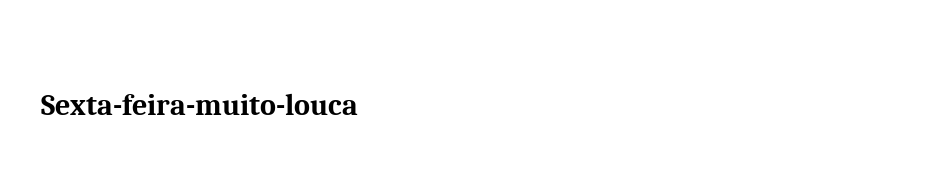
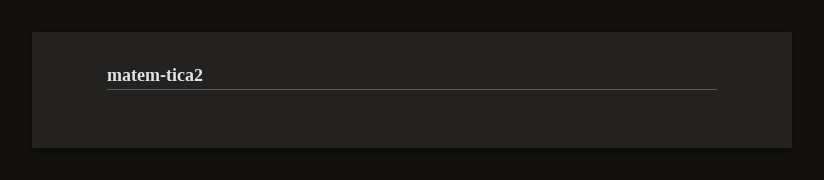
[41,93,358,115] Sexta-feira-muito-louca -> [107,68,203,81] matem-tica2

